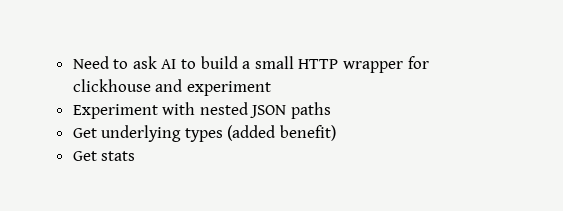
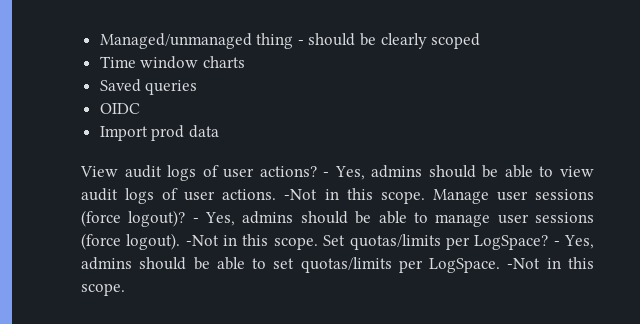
[72,56,429,73] [72,79,271,96] [72,102,332,119] [72,125,337,142] [72,151,136,161] Need to ask AI to build a small HTTP wrapper for clickhouse and experiment // Experiment with nested JSON paths // Get underlying types (added benefit) // Get stats -> [99,33,481,49] [99,56,245,69] [99,79,198,95] [99,103,140,114] [99,125,219,141] [80,165,594,181] [81,188,594,204] [81,210,594,227] [81,233,595,250] [81,257,594,273] [81,283,125,296] Managed/unmanaged thing - should be clearly scoped // Time window charts // Saved queries // OIDC // Import prod data // View audit logs of user actions? - Yes, admins should be able to view audit logs of user actions. -Not in this scope. Manage user sessions (force logout)? - Yes, admins should be able to manage user sessions (force logout). -Not in this scope. Set quotas/limits per LogSpace? - Yes, admins should be able to set quotas/limits per LogSpace. -Not in this scope.

